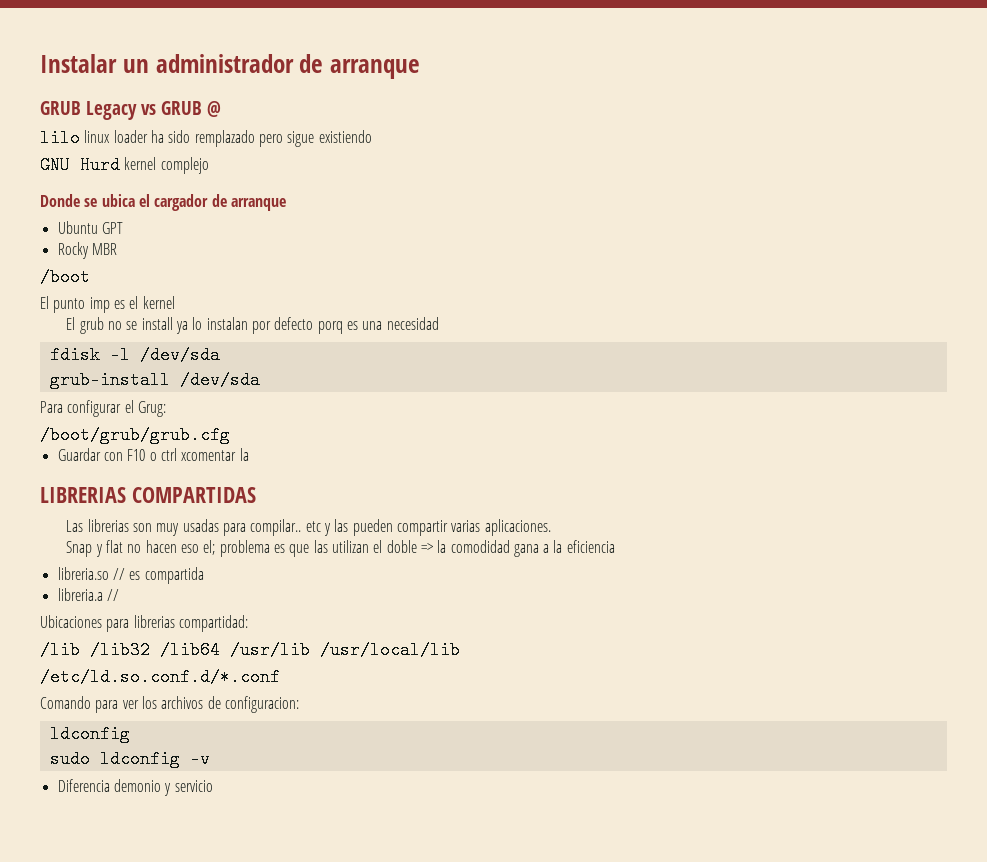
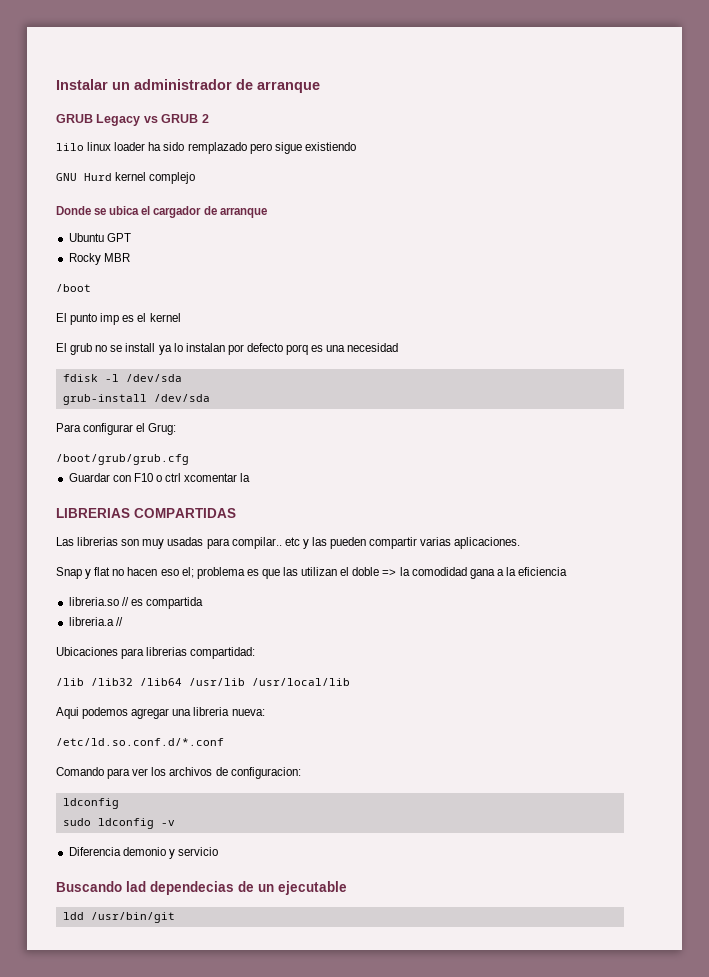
[207,101,221,117] @ -> [201,114,209,123] 2
(460, 650) none -> [56,707,265,719] // Aqui podemos agregar una libreria nueva:
(213, 786) none -> [56,881,347,895] [62,912,175,923] // Buscando lad dependecias de un ejecutable // ldd /usr/bin/git

